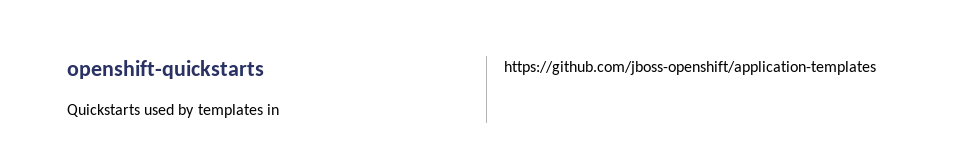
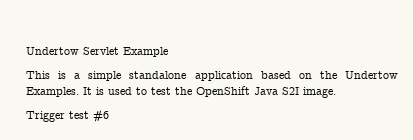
[67,60,264,79] [67,104,279,118] [504,61,876,75] openshift-quickstarts // Quickstarts used by templates in https://github.com/jboss-openshift/application-templates -> [26,47,168,57] [26,71,398,81] [26,86,336,98] [26,109,109,123] Undertow Servlet Example // This is a simple standalone application based on the Undertow Examples. It is used to test the OpenShift Java S2I image. // Trigger test #6

